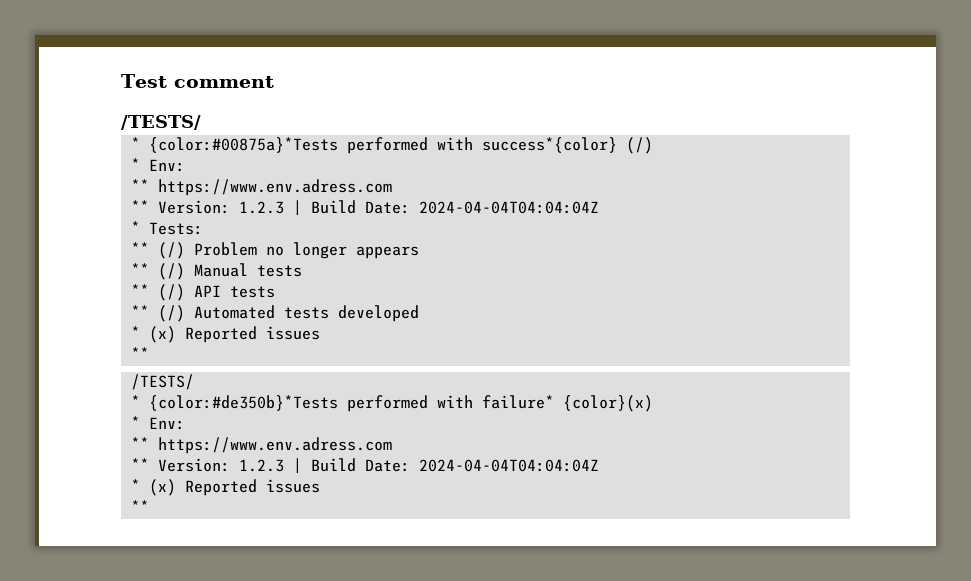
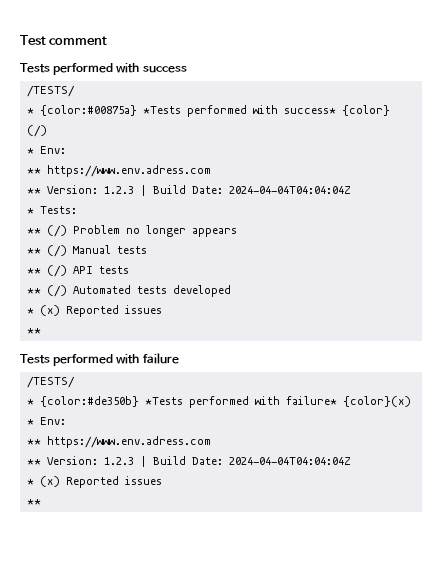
[121,115,201,130] [131,137,618,154] /TESTS/ // * {color:#00875a}*Tests performed with success*{color} -> [20,63,187,75] [26,85,75,97] [26,105,390,117] Tests performed with success // /TESTS/ // * {color:#00875a} *Tests performed with success* {color}
[131,374,195,390] [131,395,339,411] // /TESTS/ // * {color:#de350b}*Tests -> [20,353,179,366] [26,376,75,388] [26,396,183,407] // Tests performed with failure // /TESTS/ // * {color:#de350b} *Tests

